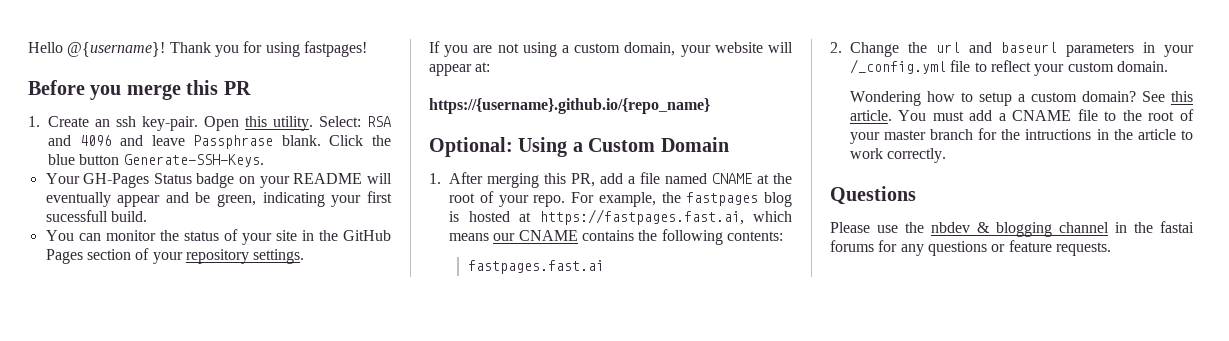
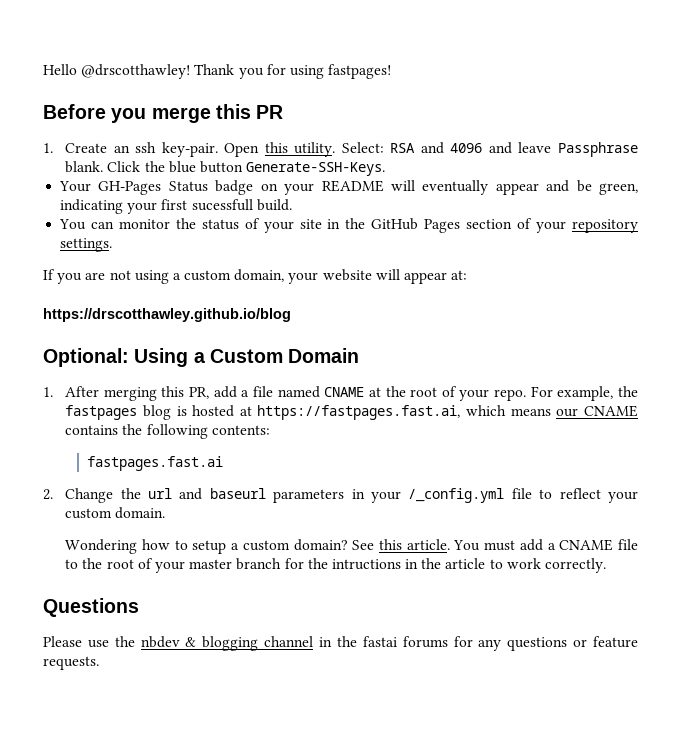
[67,42,166,57] @{username}! -> [81,64,191,79] @drscotthawley!
[429,98,710,114] https://{username}.github.io/{repo_name} -> [43,308,291,322] https://drscotthawley.github.io/blog

